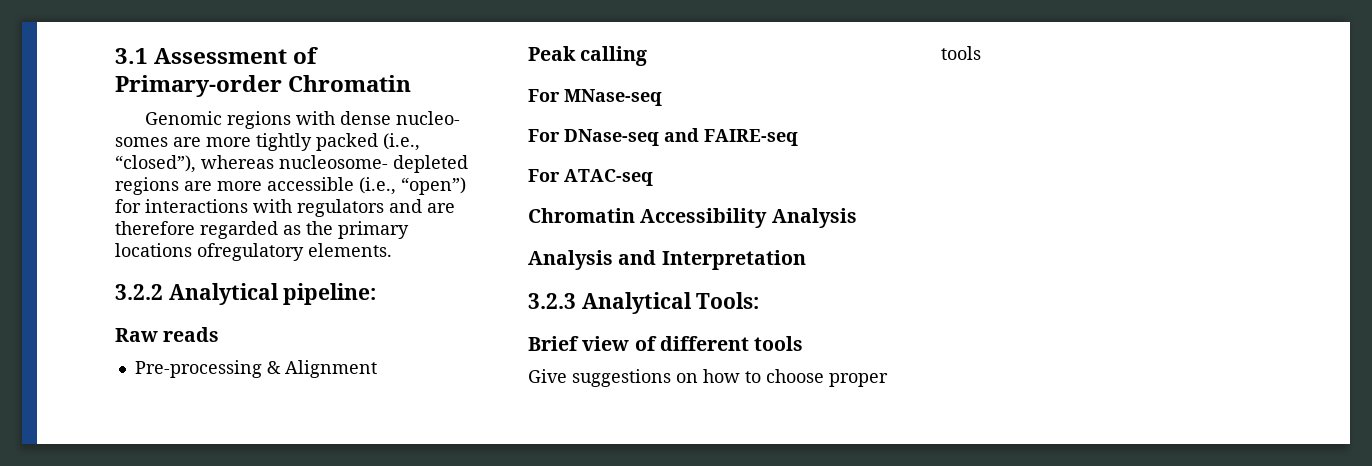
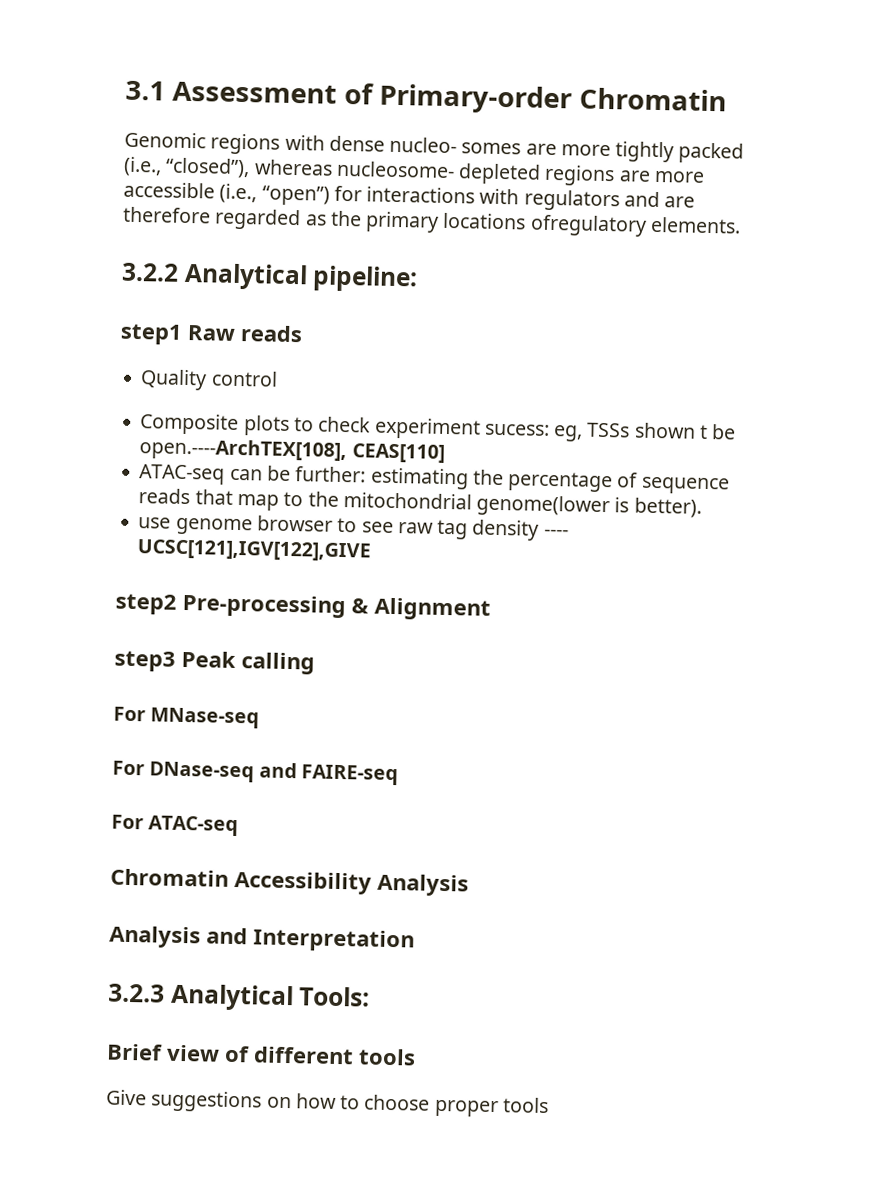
(377, 294) none -> [120,323,183,345] step1
(220, 334) none -> [140,369,278,391] [139,413,737,442] [139,438,445,463] [139,464,730,495] [138,488,702,518] [138,515,569,541] [137,539,372,562] [115,593,177,615] Quality control // Composite plots to check experiment sucess: eg, TSSs shown t be open.----ArchTEX[108], CEAS[110] // ATAC-seq can be further: estimating the percentage of sequence reads that map to the mitochondrial genome(lower is better). // use genome browser to see raw tag density ---- UCSC[121],IGV[122],GIVE // step2
(377, 369) none -> [114,650,176,672] step3

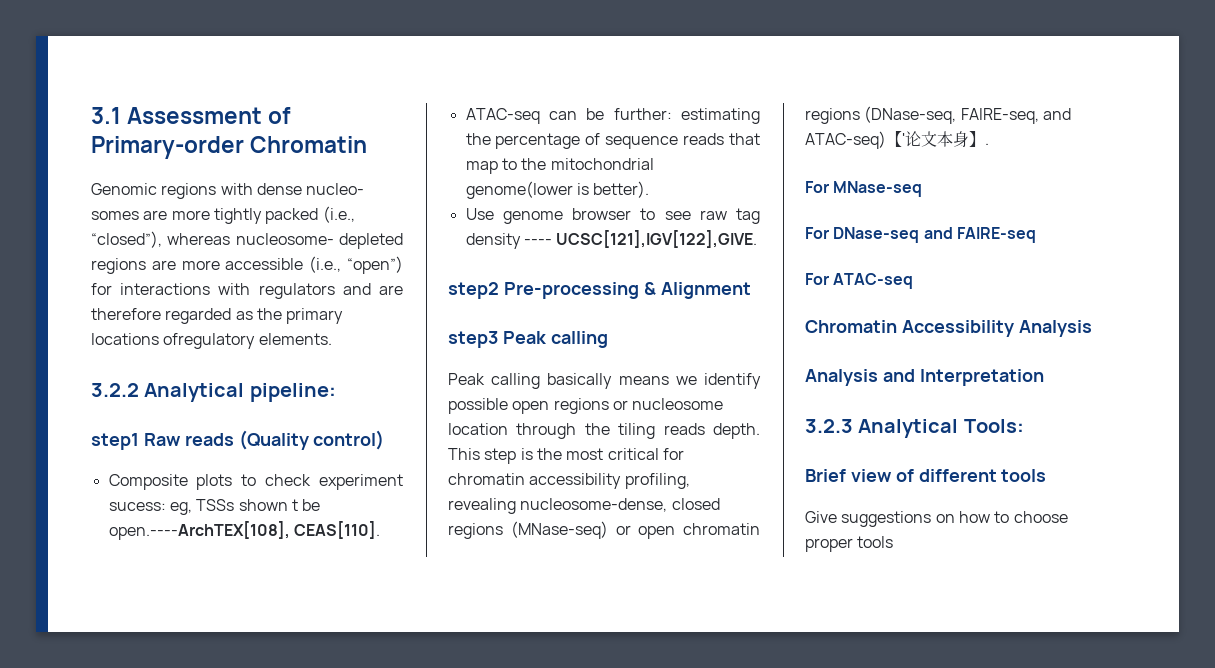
[140,369,278,391] // Quality control -> [238,430,385,450] (Quality control)
[351,443,445,463] CEAS[110] -> [293,521,380,539] CEAS[110].
[138,517,172,529] use -> [465,208,494,220] Use
[137,539,372,562] UCSC[121],IGV[122],GIVE -> [556,230,758,248] UCSC[121],IGV[122],GIVE.
(315, 663) none -> [448,373,761,389] [448,398,724,414] [448,423,760,439] [448,448,684,464] [448,473,690,489] [448,498,720,514] [448,521,760,539] [805,106,1071,124] [805,131,989,149] // Peak calling basically means we identify possible open regions or nucleosome location through the tiling reads depth. This step is the most critical for chromatin accessibility profiling, revealing nucleosome-dense, closed regions (MNase-seq) or open chromatin regions (DNase-seq, FAIRE-seq, and ATAC-seq)【'论文本身】.

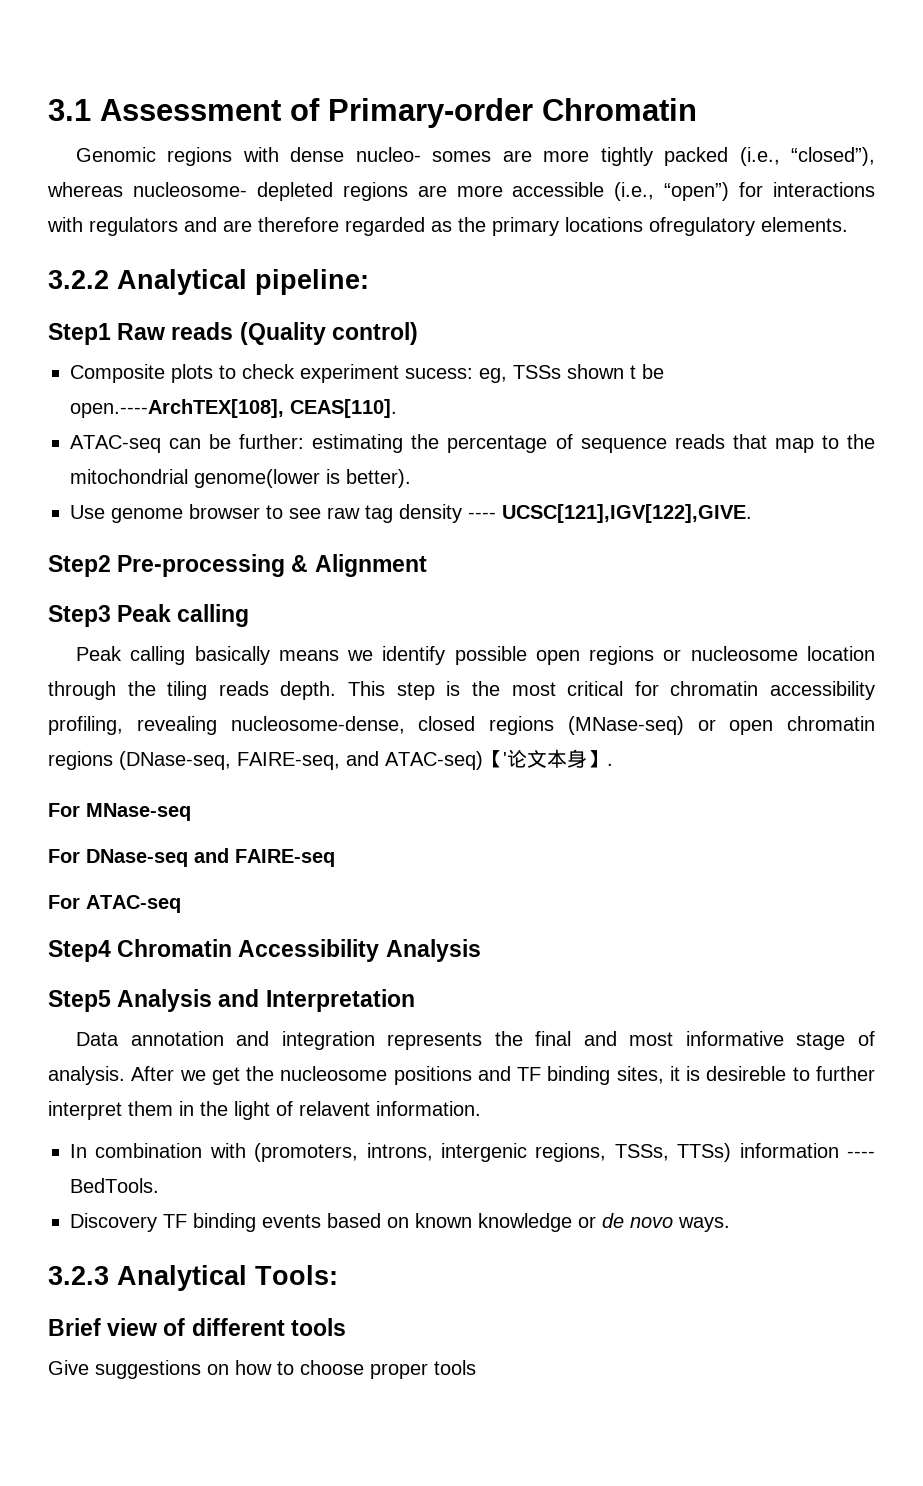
[91,433,139,450] step1 -> [48,323,111,345] Step1
[448,282,499,299] step2 -> [48,555,111,577] Step2
[448,331,498,348] step3 -> [48,605,111,627] Step3
(914, 281) none -> [48,940,111,962] Step4
(1092, 328) none -> [48,990,111,1012] Step5
(1044, 377) none -> [76,1031,876,1050] [48,1066,875,1085] [48,1101,481,1120] [70,1143,875,1162] [70,1178,159,1193] [70,1213,730,1232] // Data annotation and integration represents the final and most informative stage of analysis. After we get the nucleosome positions and TF binding sites, it is desireble to further interpret them in the light of relavent information. // In combination with (promoters, introns, intergenic regions, TSSs, TTSs) information ---- BedTools. // Discovery TF binding events based on known knowledge or de novo ways.

